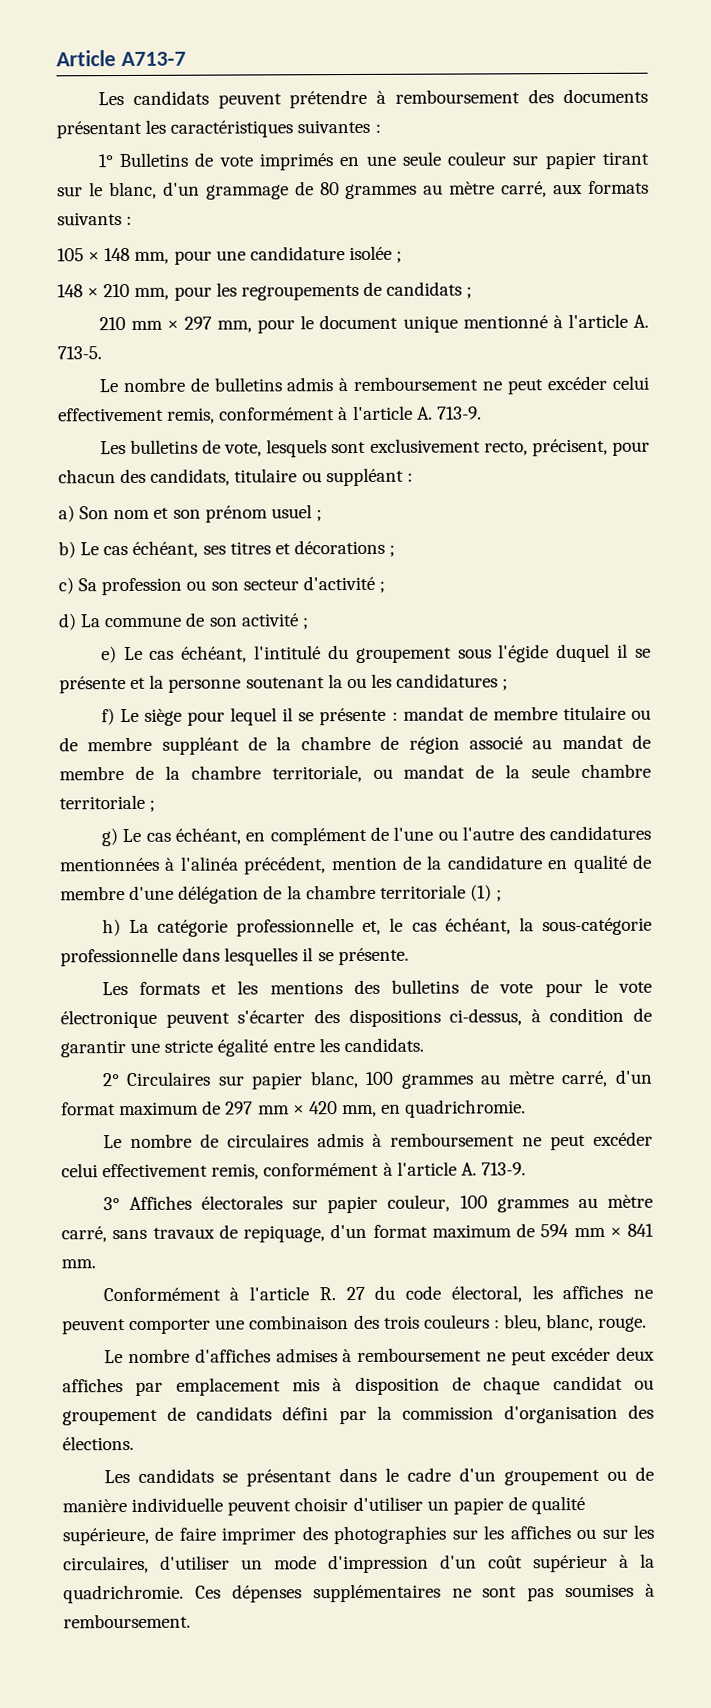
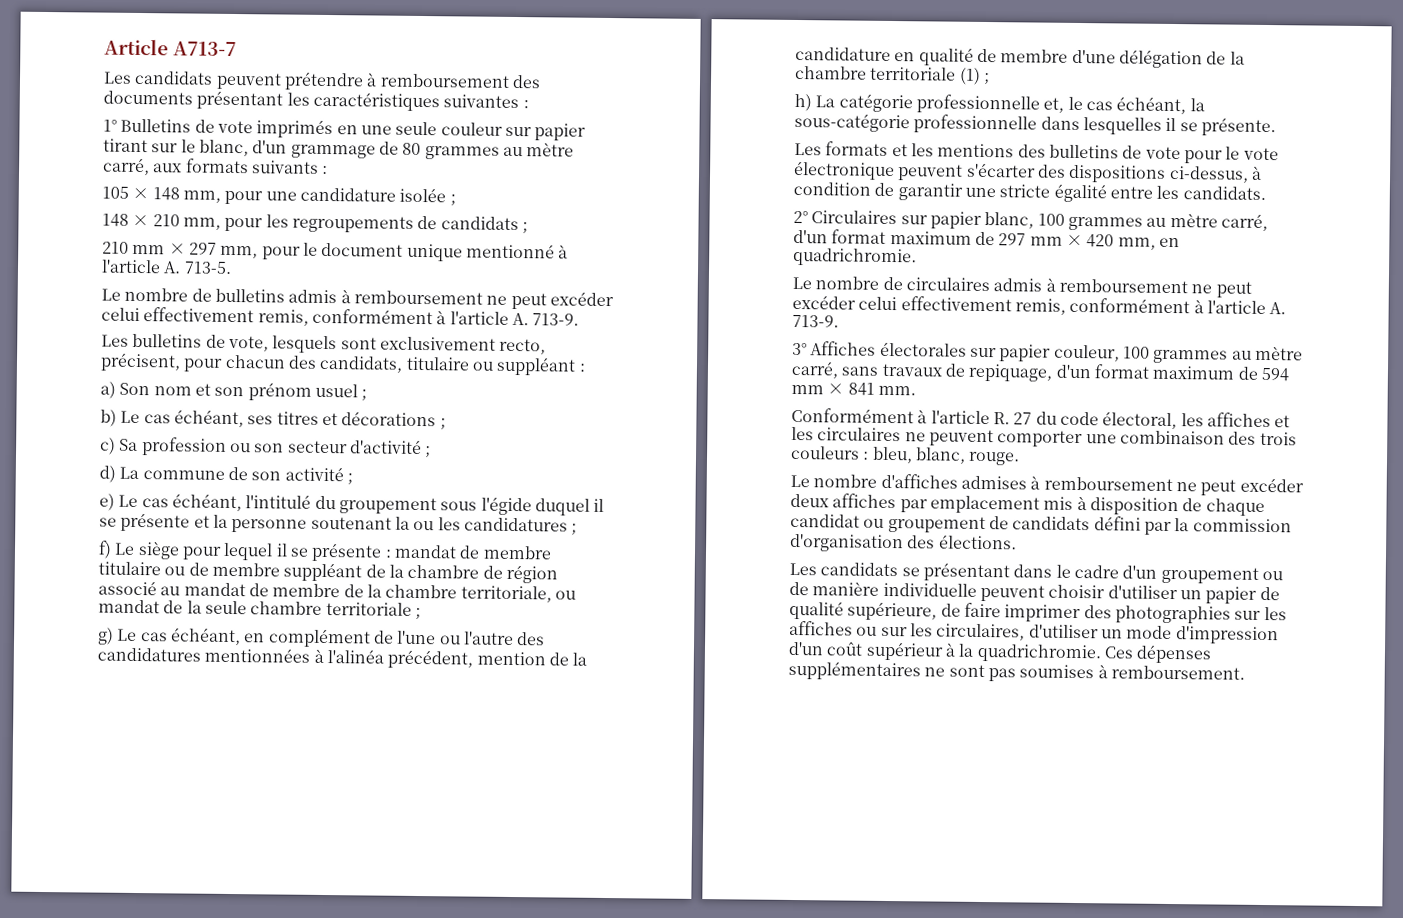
(624, 1292) none -> [1274,415,1291,428] [791,426,902,442] et les circulaires

